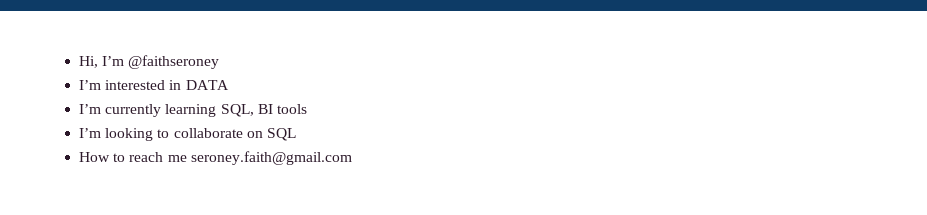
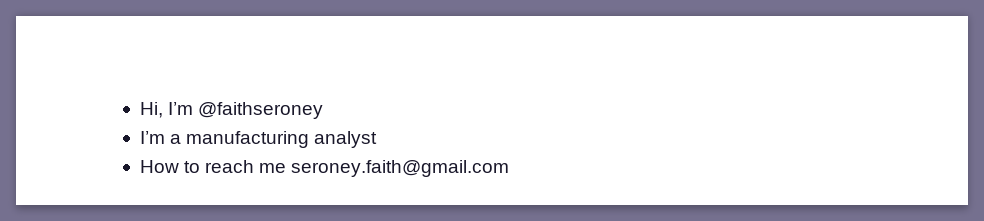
[105,80,229,90] [79,104,307,117] [79,128,296,141] interested in DATA // I’m currently learning SQL, BI tools // I’m looking to collaborate on SQL -> [170,131,378,148] a manufacturing analyst

